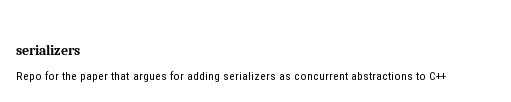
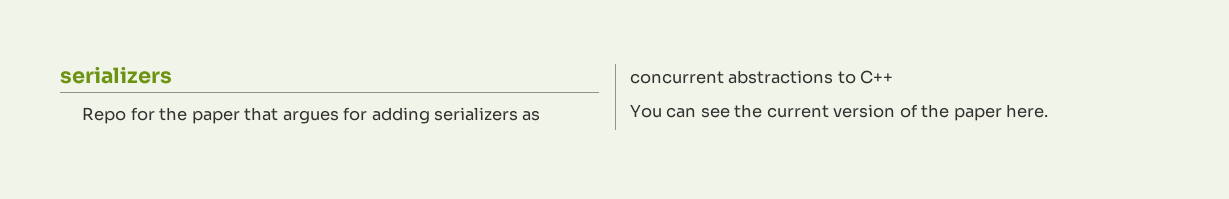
(447, 76) none -> [630,104,1049,121] // You can see the current version of the paper here.

